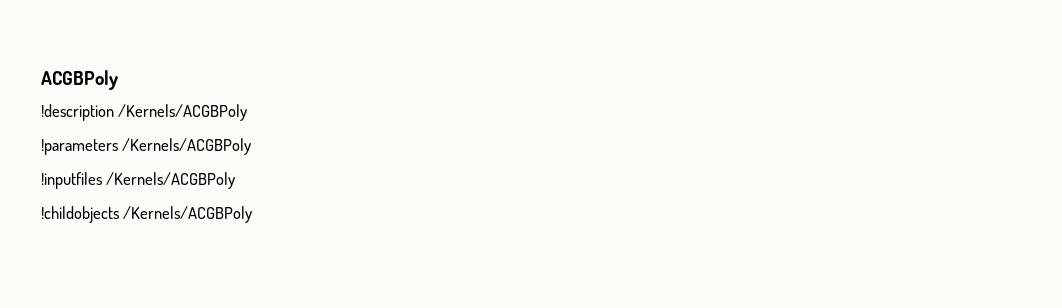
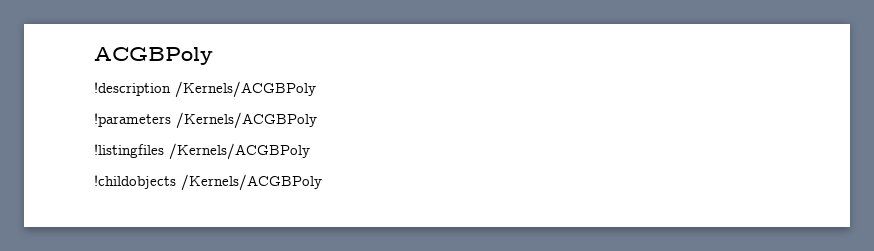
[41,172,102,189] !inputfiles -> [94,144,164,158] !listingfiles

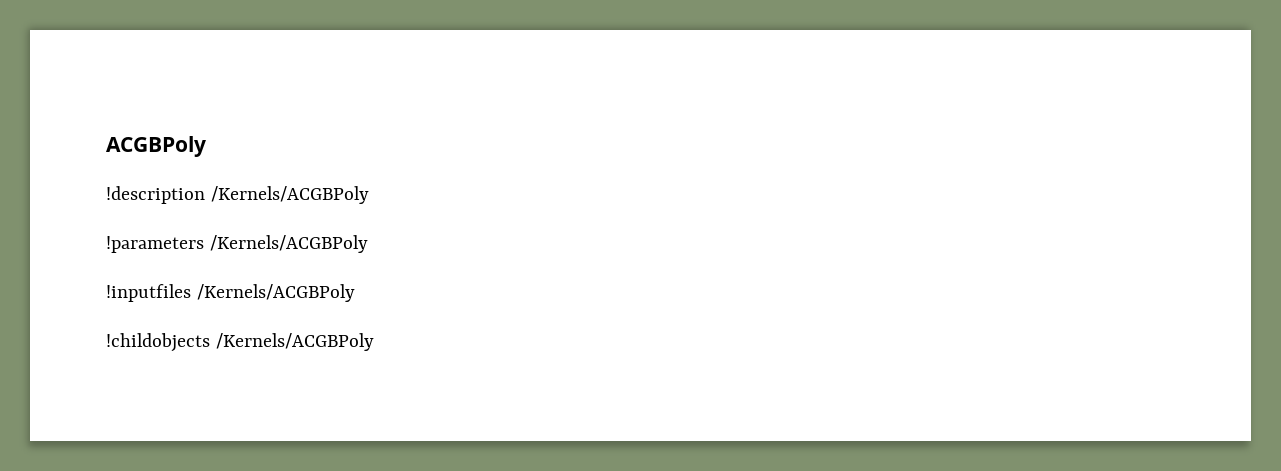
[94,144,164,158] !listingfiles -> [106,284,191,302] !inputfiles

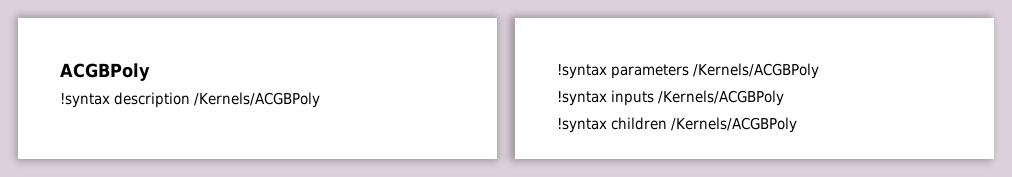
[106,186,369,204] [106,235,368,253] [106,284,355,302] [106,333,210,352] !description /Kernels/ACGBPoly // !parameters /Kernels/ACGBPoly // !inputfiles /Kernels/ACGBPoly // !childobjects -> [60,92,321,108] [557,63,820,79] [557,90,785,106] [557,117,668,133] !syntax description /Kernels/ACGBPoly // !syntax parameters /Kernels/ACGBPoly // !syntax inputs /Kernels/ACGBPoly // !syntax children

